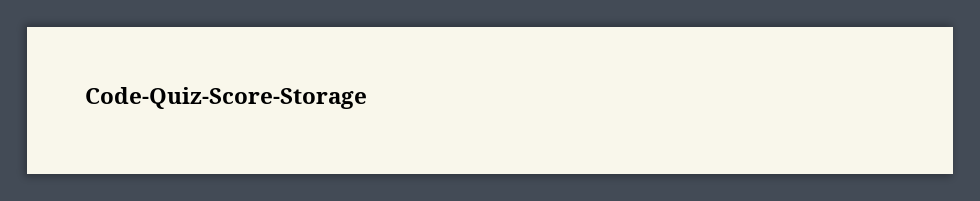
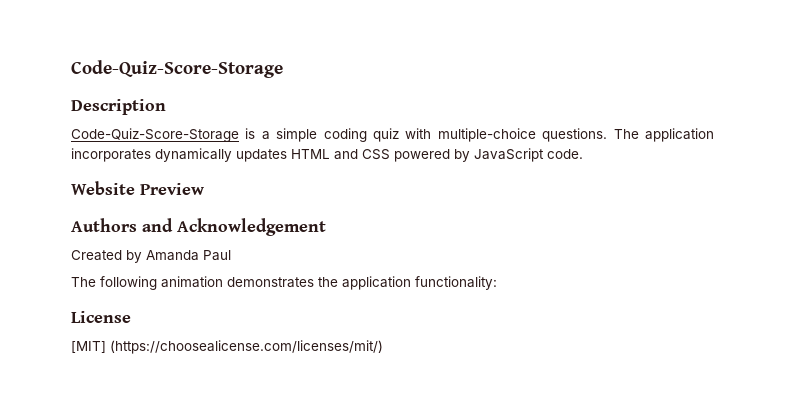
[85,87,367,109] Code-Quiz-Score-Storage -> [71,60,283,78] [71,99,166,115] [71,128,714,142] [71,148,583,162] [71,181,204,195] [71,218,326,236] [71,250,231,263] [71,276,497,290] [71,311,131,323] [71,340,383,354] Code-Quiz-Score-Storage // Description // Code-Quiz-Score-Storage is a simple coding quiz with multiple-choice questions. The application incorporates dynamically updates HTML and CSS powered by JavaScript code. // Website Preview // Authors and Acknowledgement // Created by Amanda Paul // The following animation demonstrates the application functionality: // License // [MIT] (https://choosealicense.com/licenses/mit/)

